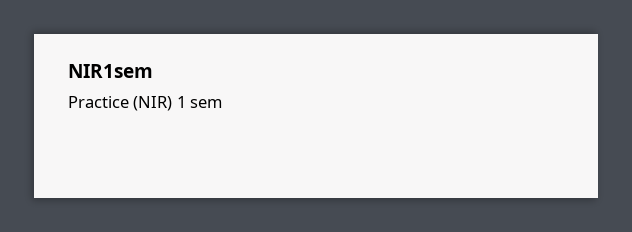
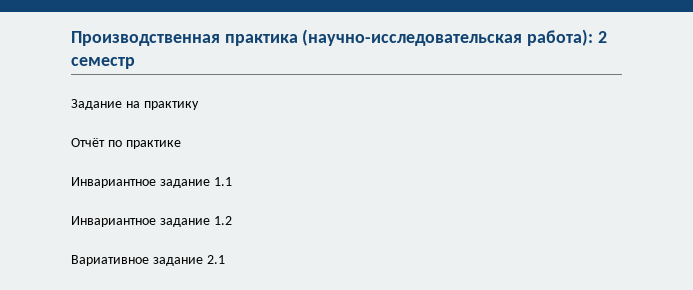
[68,64,153,78] [68,96,223,111] NIR1sem // Practice (NIR) 1 sem -> [71,29,607,46] [71,57,135,69] [71,99,199,110] [71,138,181,149] [71,177,232,188] [71,216,232,227] [71,255,225,266] Производственная практика (научно-исследовательская работа): 2 семестр // Задание на практику // Отчёт по практике // Инвариантное задание 1.1 // Инвариантное задание 1.2 // Вариативное задание 2.1

